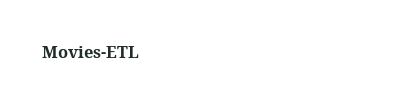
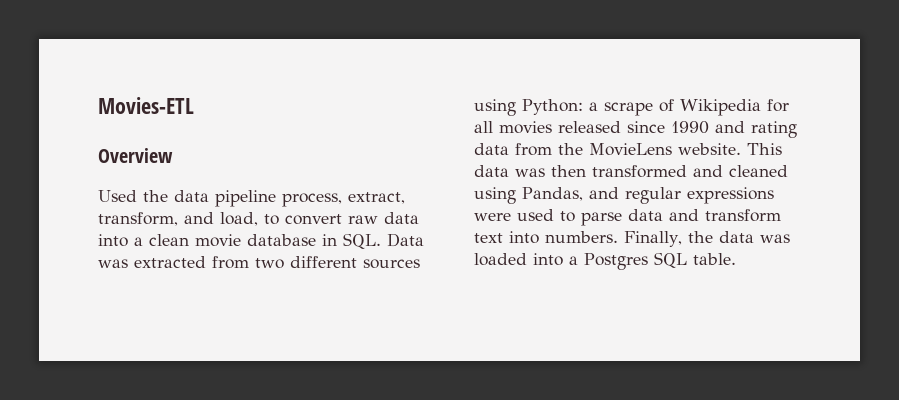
(139, 52) none -> [98,148,173,163] [98,190,405,207] [98,212,419,226] [98,233,424,249] [98,256,420,269] [474,99,789,116] [474,121,797,138] [474,143,782,156] [474,165,788,178] [474,187,774,204] [474,209,781,226] [474,231,790,247] [474,252,736,270] // Overview // Used the data pipeline process, extract, transform, and load, to convert raw data into a clean movie database in SQL. Data was extracted from two different sources using Python: a scrape of Wikipedia for all movies released since 1990 and rating data from the MovieLens website. This data was then transformed and cleaned using Pandas, and regular expressions were used to parse data and transform text into numbers. Finally, the data was loaded into a Postgres SQL table.

